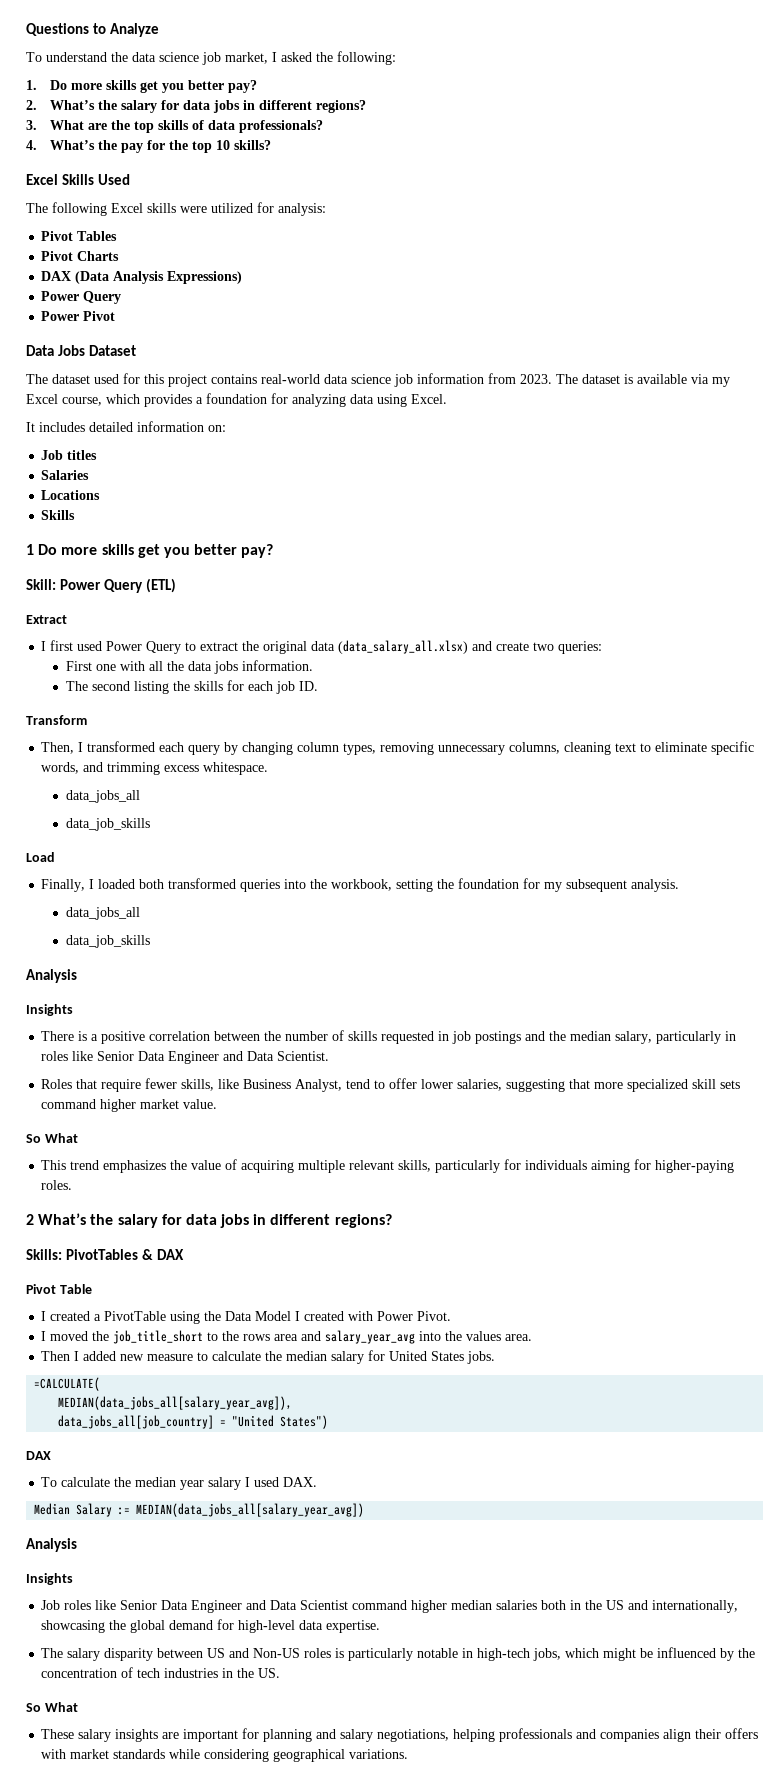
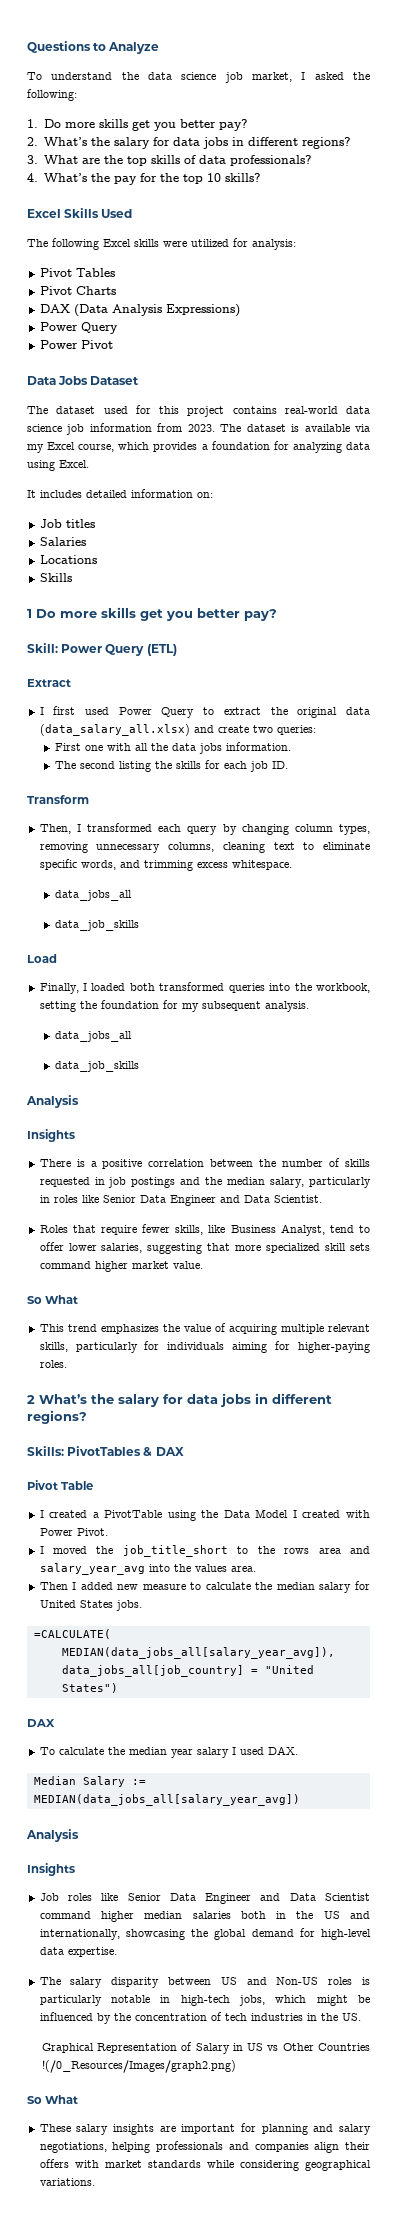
(281, 1673) none -> [41,2042,370,2054] [41,2060,236,2073] // Graphical Representation of Salary in US vs Other Countries !(/0_Resources/Images/graph2.png)

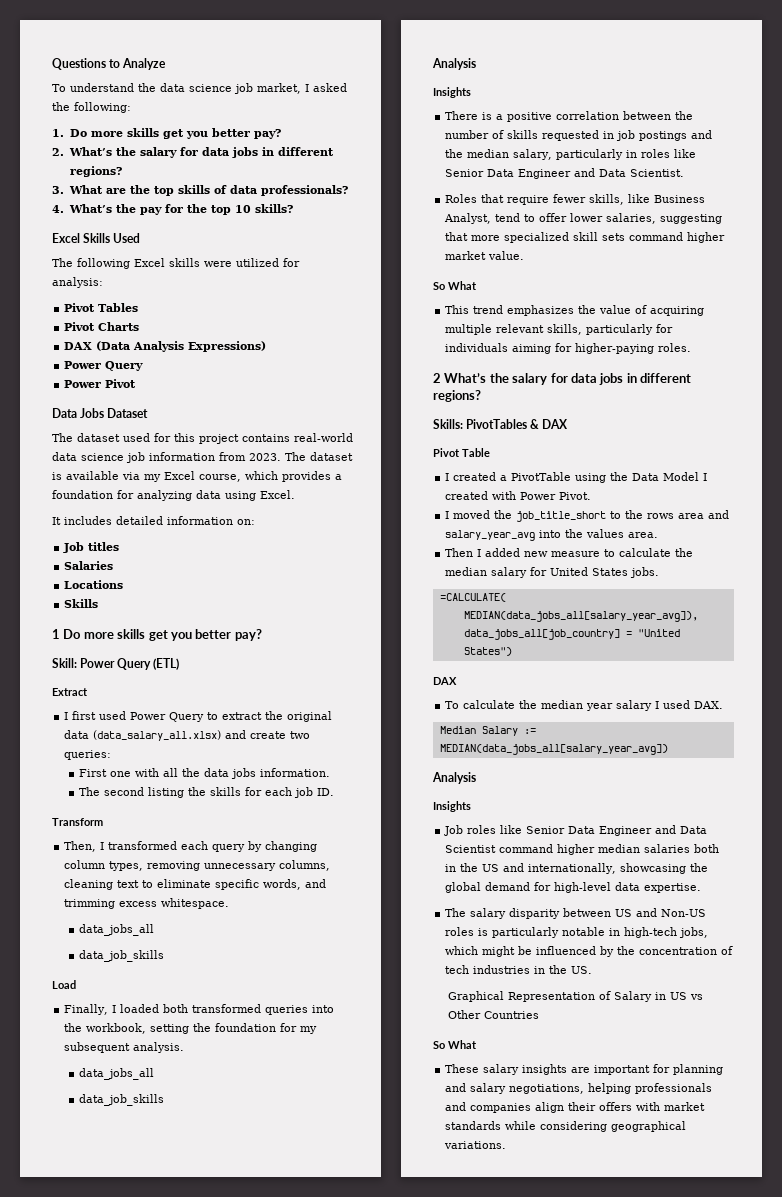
[41,2060,236,2073] !(/0_Resources/Images/graph2.png) -> (540, 1015) none

